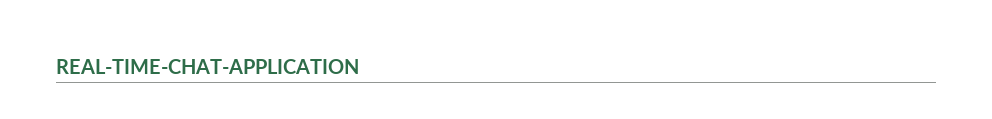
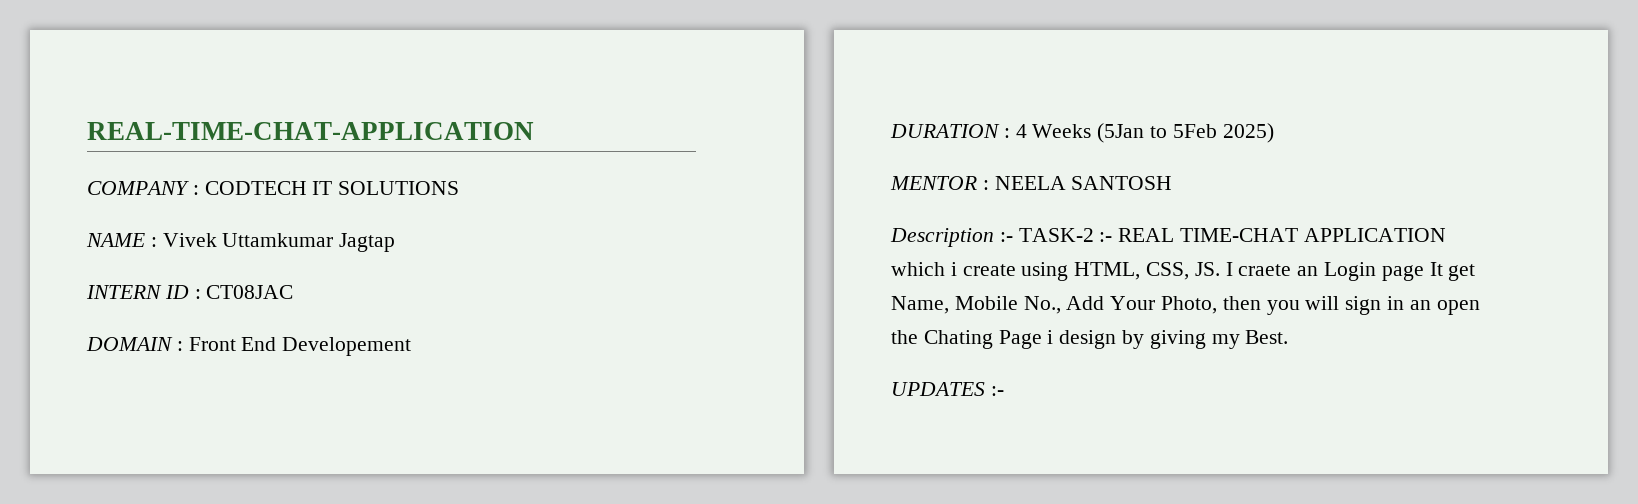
(359, 66) none -> [87,181,460,195] [86,233,396,252] [86,285,294,299] [86,337,412,356] [890,123,1274,143] [890,176,1173,190] [890,228,1446,247] [891,262,1476,281] [891,296,1480,315] [891,330,1289,349] [891,382,1004,396] // COMPANY : CODTECH IT SOLUTIONS // NAME : Vivek Uttamkumar Jagtap // INTERN ID : CT08JAC // DOMAIN : Front End Developement // DURATION : 4 Weeks (5Jan to 5Feb 2025) // MENTOR : NEELA SANTOSH // Description :- TASK-2 :- REAL TIME-CHAT APPLICATION which i create using HTML, CSS, JS. I craete an Login page It get Name, Mobile No., Add Your Photo, then you will sign in an open the Chating Page i design by giving my Best. // UPDATES :-

